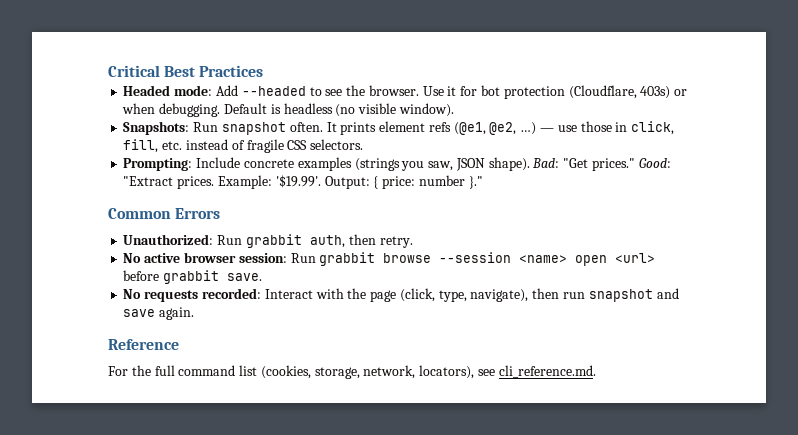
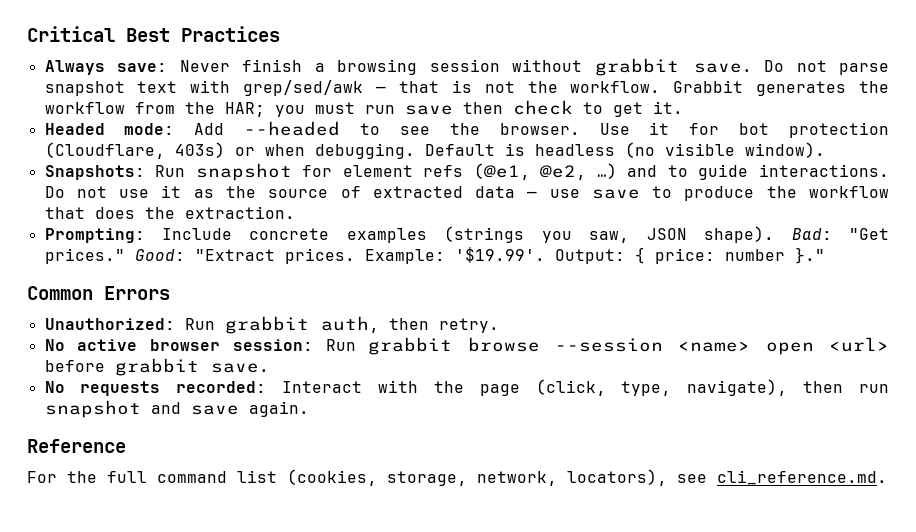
(264, 71) none -> [44,58,889,76] [44,80,889,96] [44,100,683,117] // Always save: Never finish a browsing session without grabbit save. Do not parse snapshot text with grep/sed/awk — that is not the workflow. Grabbit generates the workflow from the HAR; you must run save then check to get it.
[289,122,377,135] often. It prints -> [302,165,333,177] for
[539,121,675,135] [123,139,364,153] — use those in click, fill, etc. instead of fragile CSS selectors. -> [627,164,889,180] [44,185,889,201] [44,206,295,219] and to guide interactions. Do not use it as the source of extracted data — use save to produce the workflow that does the extraction.

